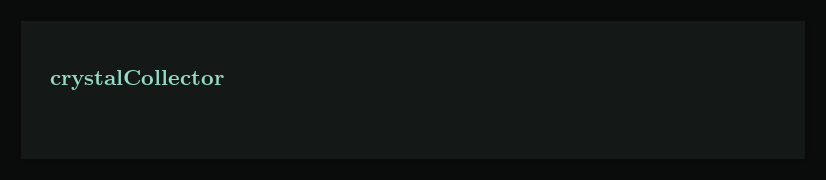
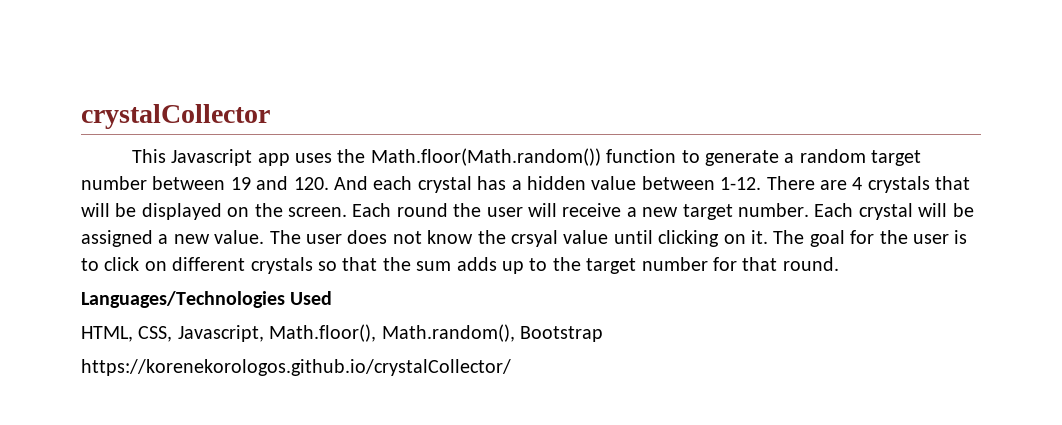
(224, 80) none -> [131,148,922,166] [81,176,971,193] [81,203,974,220] [81,230,968,247] [81,257,839,274] [81,291,333,308] [81,324,603,342] [81,359,511,376] // This Javascript app uses the Math.floor(Math.random()) function to generate a random target number between 19 and 120. And each crystal has a hidden value between 1-12. There are 4 crystals that will be displayed on the screen. Each round the user will receive a new target number. Each crystal will be assigned a new value. The user does not know the crsyal value until clicking on it. The goal for the user is to click on different crystals so that the sum adds up to the target number for that round. // Languages/Technologies Used // HTML, CSS, Javascript, Math.floor(), Math.random(), Bootstrap // https://korenekorologos.github.io/crystalCollector/

